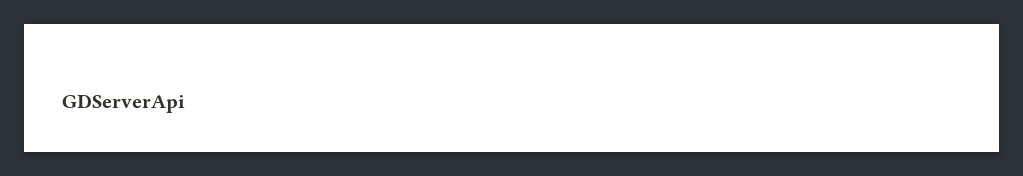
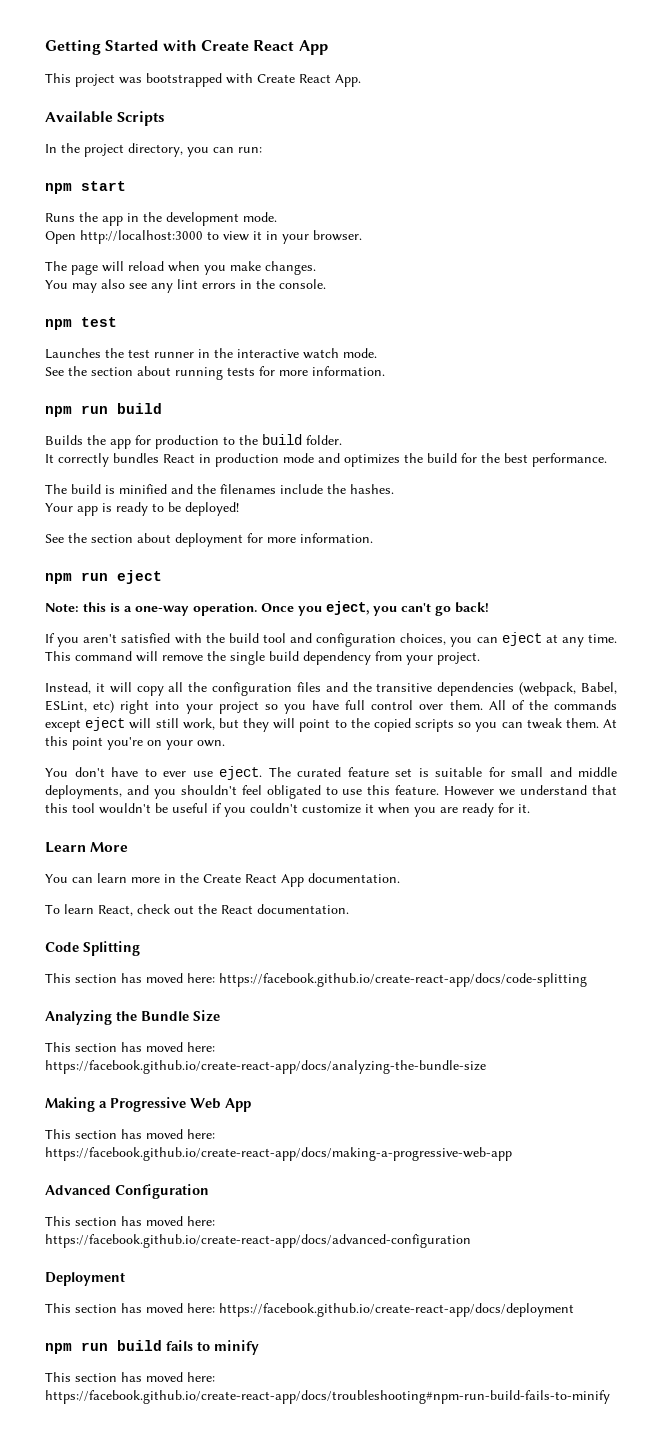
[62,94,185,113] GDServerApi -> [45,40,328,55] [45,73,361,87] [45,111,166,126] [45,143,262,157] [45,181,126,194] [45,212,277,226] [45,230,362,244] [45,261,316,275] [45,279,326,293] [45,317,117,330] [45,348,377,359] [45,366,385,380] [45,403,162,417] [45,434,342,449] [45,453,607,467] [45,484,394,494] [45,502,239,516] [45,533,373,547] [45,570,162,584] [45,601,489,616] [45,632,617,647] [45,651,480,665] [45,682,617,696] [45,700,617,714] [45,717,617,732] [45,736,225,750] [45,766,617,780] [45,785,617,799] [45,803,530,817] [45,842,129,853] [45,873,400,887] [45,904,349,916] [45,941,140,956] [45,973,587,987] [45,1010,220,1025] [45,1042,215,1052] [45,1060,486,1074] [45,1097,251,1112] [45,1129,215,1139] [45,1147,512,1161] [45,1184,209,1199] [45,1216,215,1226] [45,1234,471,1248] [45,1272,125,1286] [45,1303,574,1317] [45,1340,259,1355] [45,1372,215,1382] [45,1390,610,1404] Getting Started with Create React App // This project was bootstrapped with Create React App. // Available Scripts // In the project directory, you can run: // npm start // Runs the app in the development mode. // Open http://localhost:3000 to view it in your browser. // The page will reload when you make changes. // You may also see any lint errors in the console. // npm test // Launches the test runner in the interactive watch mode. // See the section about running tests for more information. // npm run build // Builds the app for production to the build folder. // It correctly bundles React in production mode and optimizes the build for the best performance. // The build is minified and the filenames include the hashes. // Your app is ready to be deployed! // See the section about deployment for more information. // npm run eject // Note: this is a one-way operation. Once you eject, you can't go back! // If you aren't satisfied with the build tool and configuration choices, you can eject at any time. This command will remove the single build dependency from your project. // Instead, it will copy all the configuration files and the transitive dependencies (webpack, Babel, ESLint, etc) right into your project so you have full control over them. All of the commands except eject will still work, but they will point to the copied scripts so you can tweak them. At this point you're on your own. // You don't have to ever use eject. The curated feature set is suitable for small and middle deployments, and you shouldn't feel obligated to use this feature. However we understand that this tool wouldn't be useful if you couldn't customize it when you are ready for it. // Learn More // You can learn more in the Create React App documentation. // To learn React, check out the React documentation. // Code Splitting // This section has moved here: https://facebook.github.io/create-react-app/docs/code-splitting // Analyzing the Bundle Size // This section has moved here: https://facebook.github.io/create-react-app/docs/analyzing-the-bundle-size // Making a Progressive Web App // This section has moved here: https://facebook.github.io/create-react-app/docs/making-a-progressive-web-app // Advanced Configuration // This section has moved here: https://facebook.github.io/create-react-app/docs/advanced-configuration // Deployment // This section has moved here: https://facebook.github.io/create-react-app/docs/deployment // npm run build fails to minify // This section has moved here: https://facebook.github.io/create-react-app/docs/troubleshooting#npm-run-build-fails-to-minify

